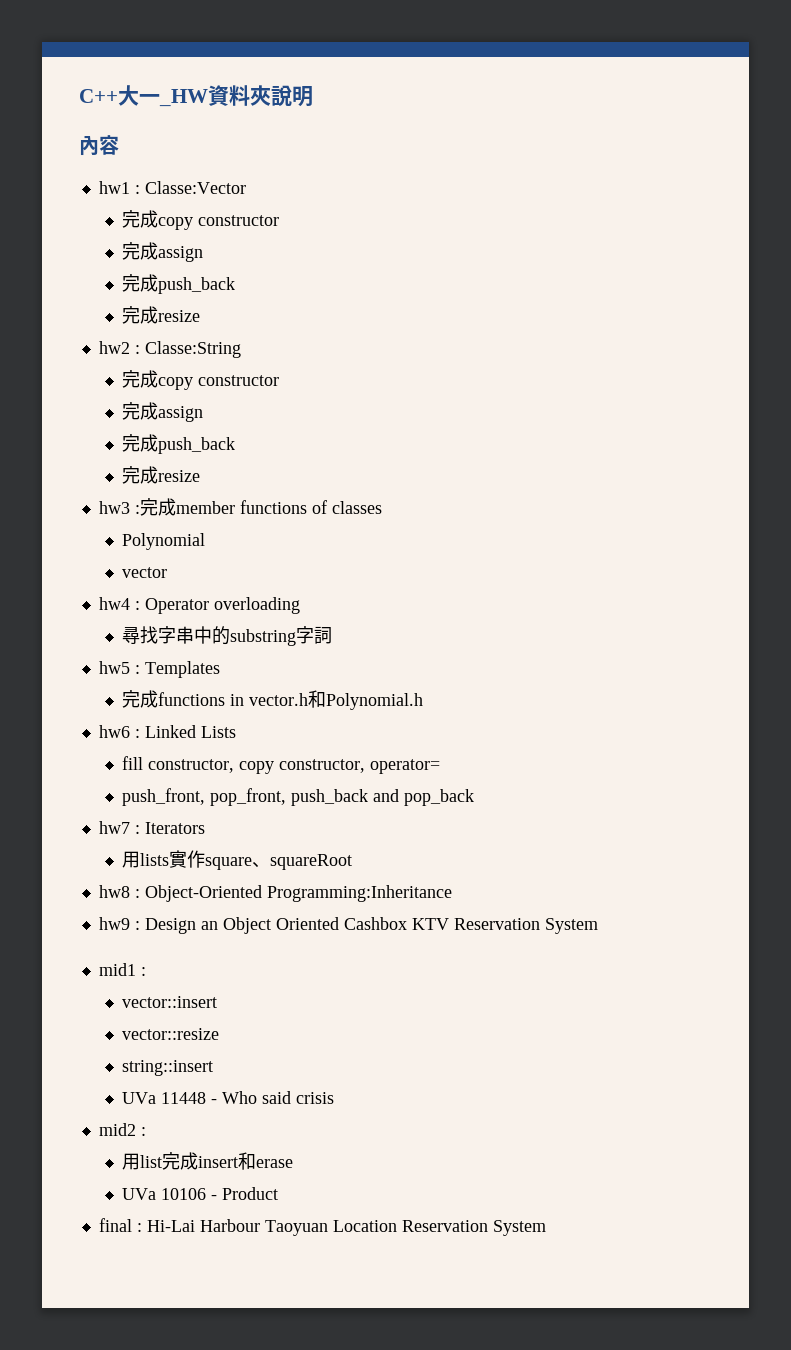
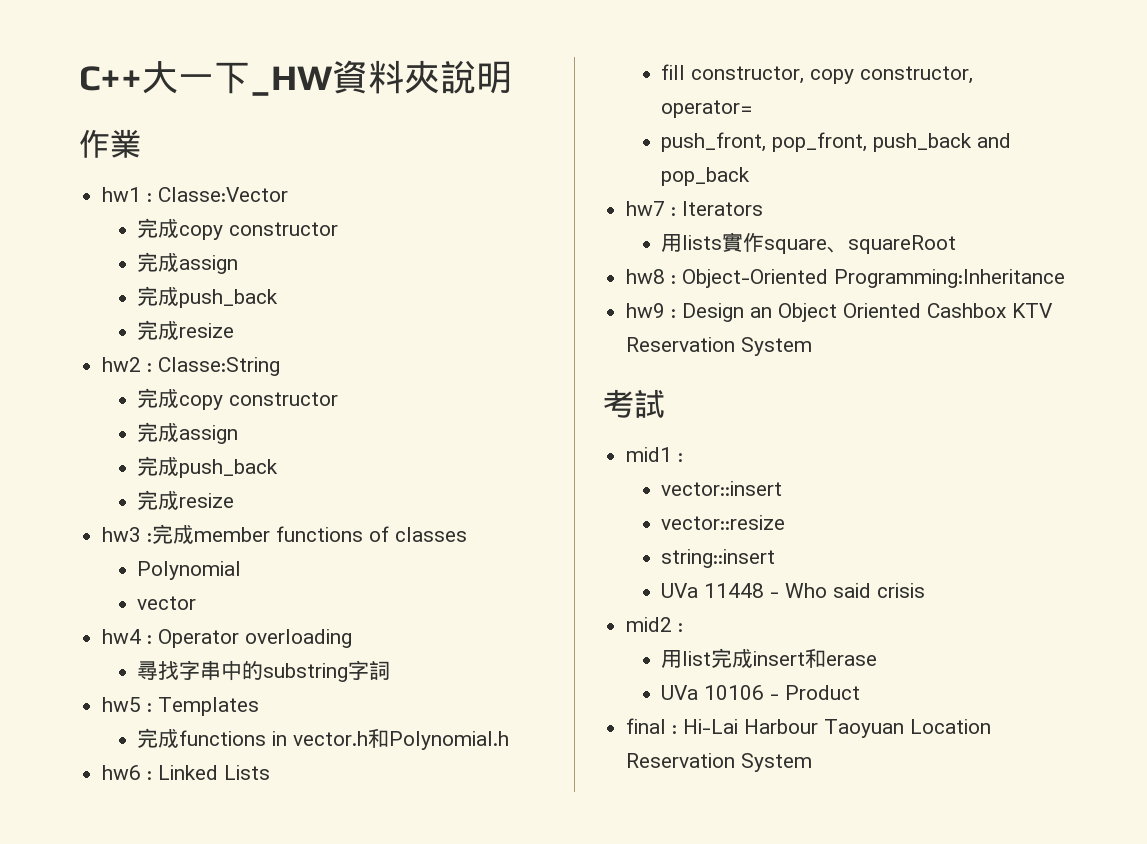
(160, 98) none -> [214,62,250,94] 下
[79,135,119,156] 內容 -> [79,129,141,158] 作業
(598, 926) none -> [603,389,665,418] // 考試

